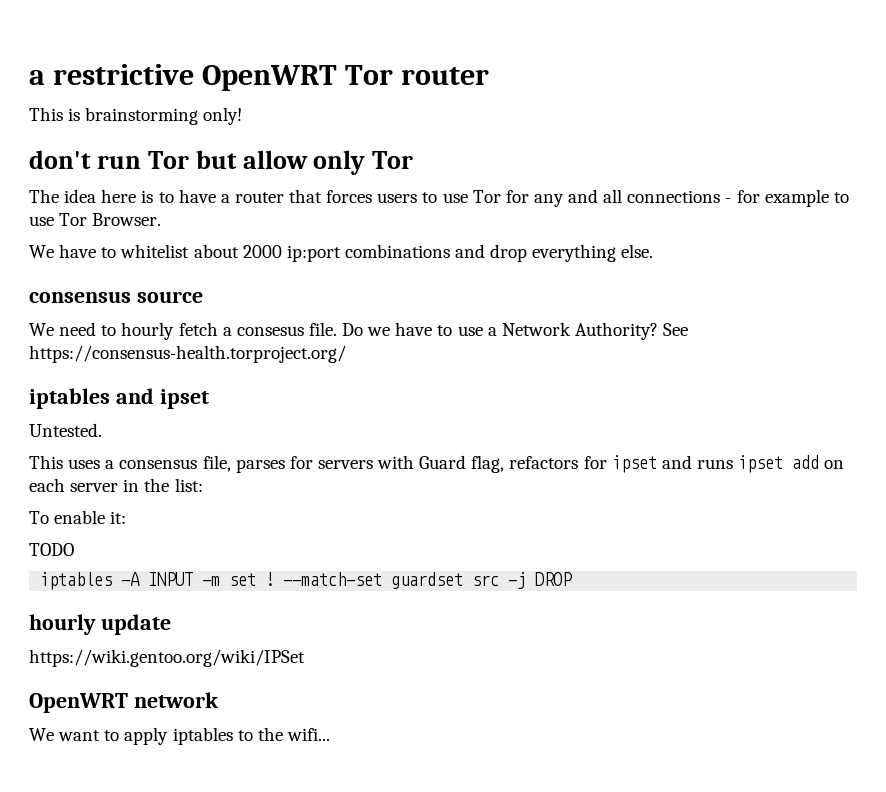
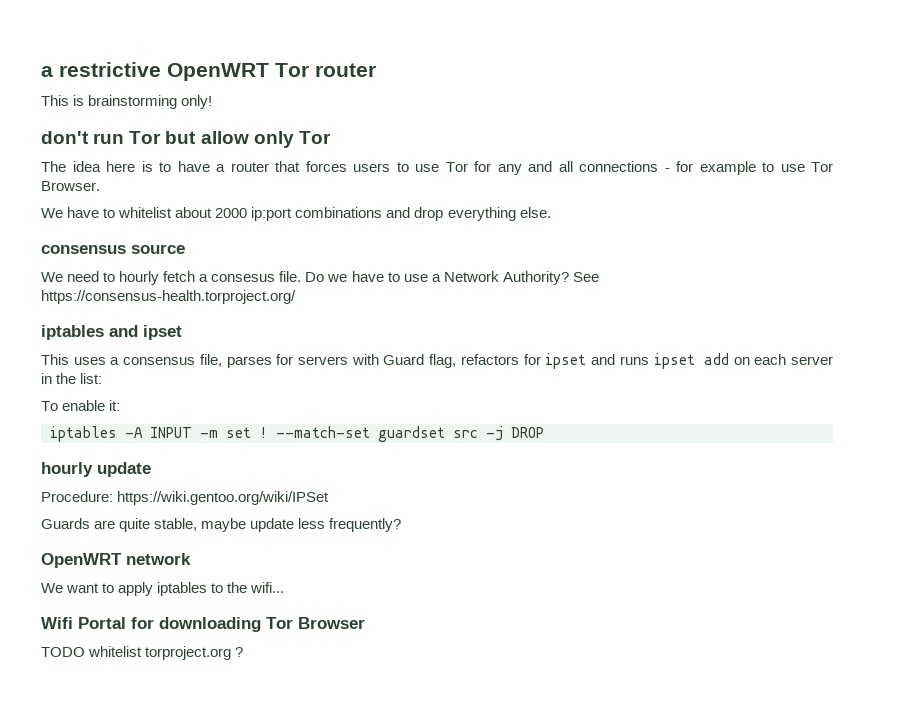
[29,423,102,437] // Untested. -> (182, 332) none
[29,543,74,556] // TODO -> (121, 405) none
(171, 624) none -> [41,491,113,502] Procedure:
(305, 658) none -> [41,518,402,532] // Guards are quite stable, maybe update less frequently?
(330, 734) none -> [41,617,365,632] [41,646,244,660] // Wifi Portal for downloading Tor Browser // TODO whitelist torproject.org ?

